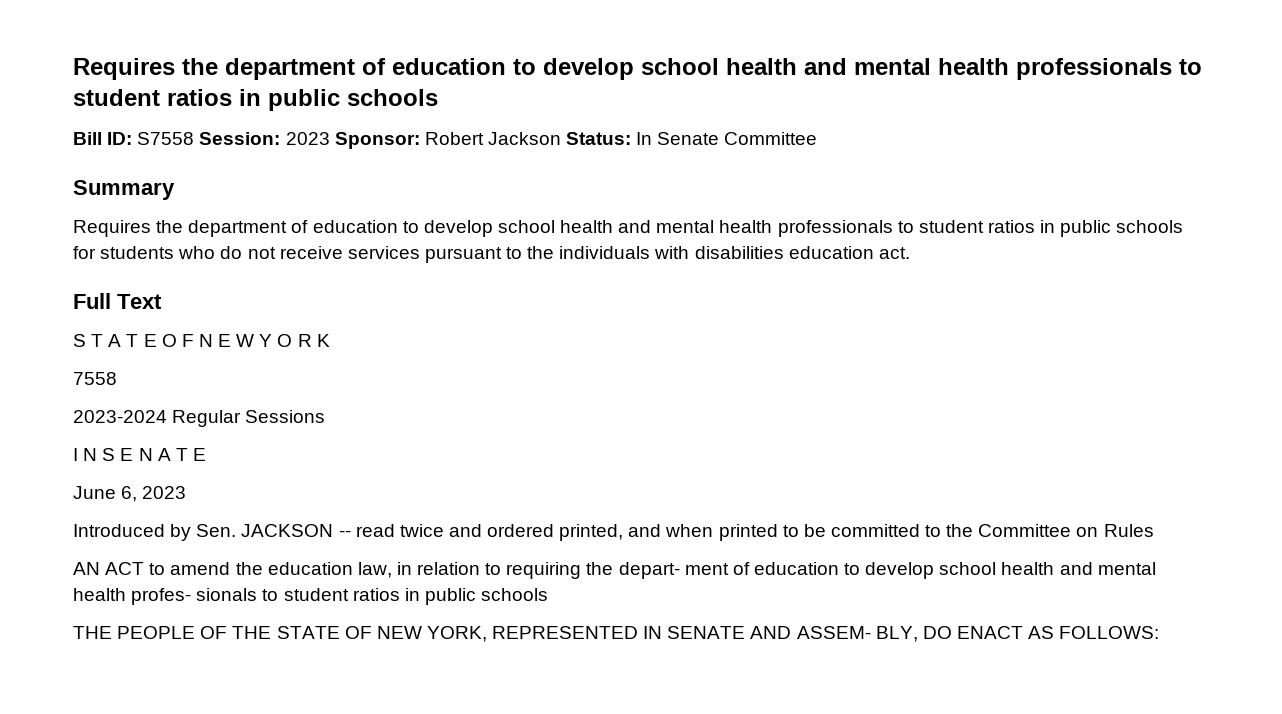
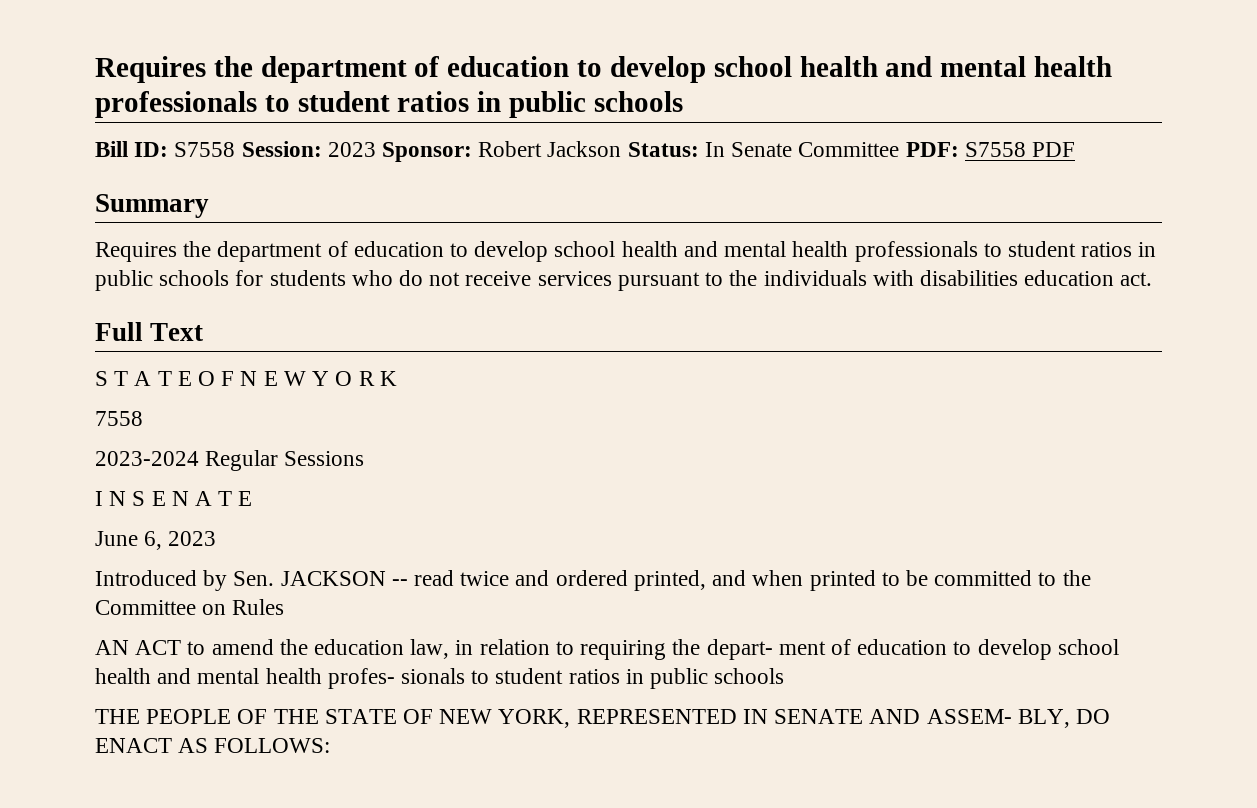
(818, 138) none -> [905,142,1075,157] PDF: S7558 PDF

